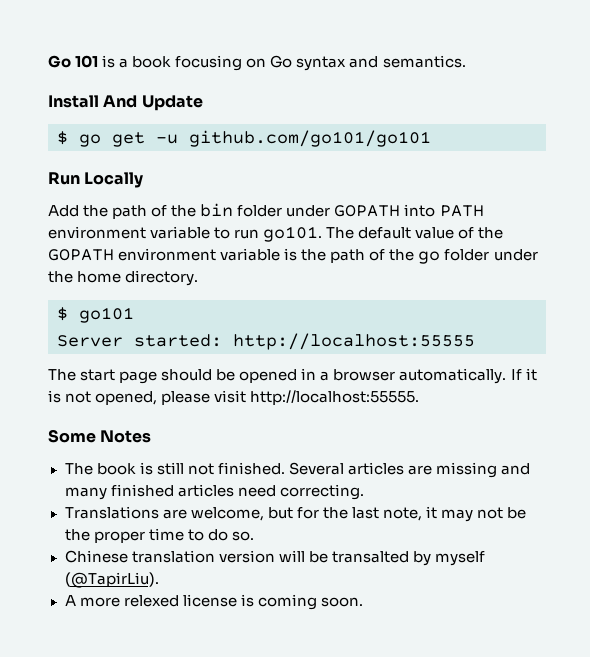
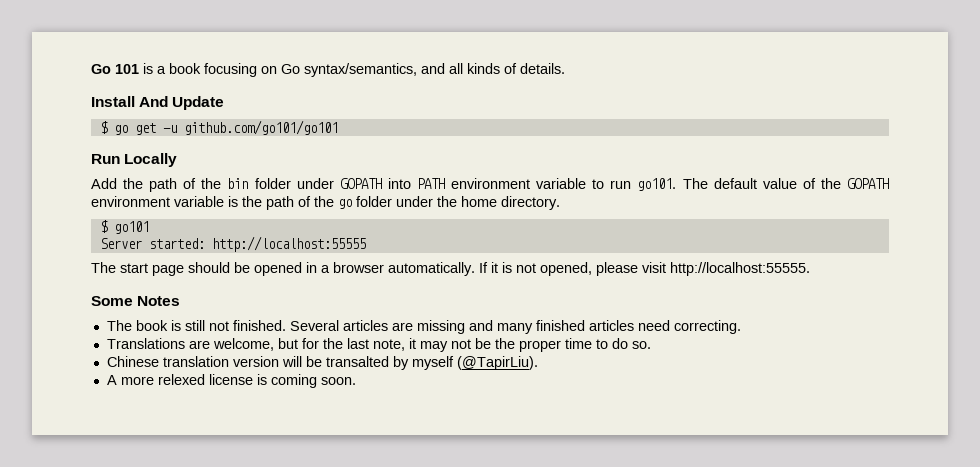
[296,55,466,71] syntax and semantics. -> [304,63,565,77] syntax/semantics, and all kinds of details.

